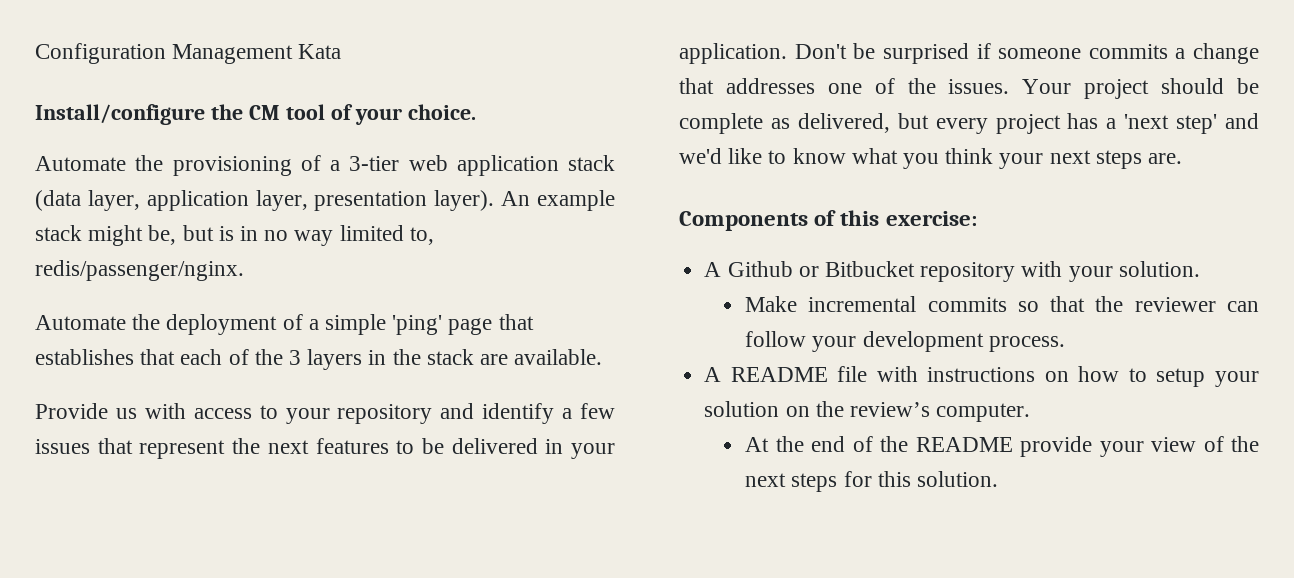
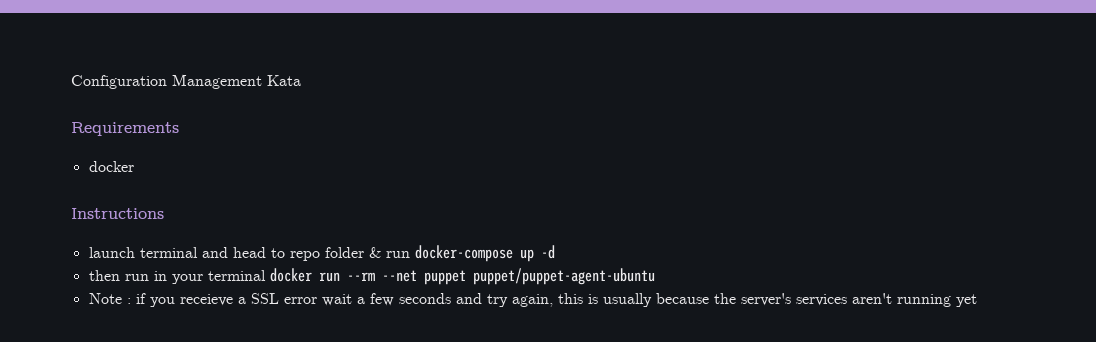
[35,104,476,125] [35,155,615,176] [35,190,615,211] [35,225,434,246] [35,260,244,281] [35,314,534,335] [35,349,603,370] [35,403,615,424] [35,438,615,459] [679,43,1259,64] [679,78,1259,99] [679,113,1259,134] [679,148,1183,169] [679,210,977,231] [704,261,1200,282] [745,296,1259,312] [745,331,1065,352] [704,366,1259,387] [704,401,1031,422] [745,436,1259,457] [745,471,998,492] Install/configure the CM tool of your choice. // Automate the provisioning of a 3-tier web application stack (data layer, application layer, presentation layer). An example stack might be, but is in no way limited to, redis/passenger/nginx. // Automate the deployment of a simple 'ping' page that establishes that each of the 3 layers in the stack are available. // Provide us with access to your repository and identify a few issues that represent the next features to be delivered in your application. Don't be surprised if someone commits a change that addresses one of the issues. Your project should be complete as delivered, but every project has a 'next step' and we'd like to know what you think your next steps are. // Components of this exercise: // A Github or Bitbucket repository with your solution. // Make incremental commits so that the reviewer can follow your development process. // A README file with instructions on how to setup your solution on the review’s computer. // At the end of the README provide your view of the next steps for this solution. -> [71,122,179,136] [88,161,134,172] [71,208,164,219] [88,245,555,262] [88,268,655,285] [88,293,977,307] Requirements // docker // Instructions // launch terminal and head to repo folder & run docker-compose up -d // then run in your terminal docker run --rm --net puppet puppet/puppet-agent-ubuntu // Note : if you receieve a SSL error wait a few seconds and try again, this is usually because the server's services aren't running yet

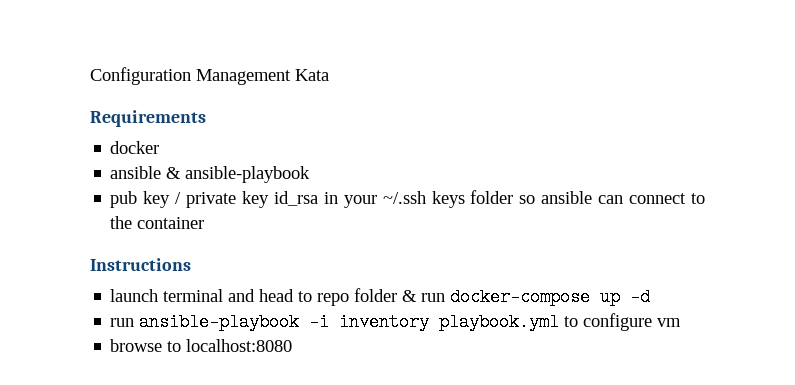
(134, 166) none -> [110,166,311,183] [110,190,705,208] [110,216,205,229] // ansible & ansible-playbook // pub key / private key id_rsa in your ~/.ssh keys folder so ansible can connect to the container
[88,268,655,285] [88,293,977,307] then run in your terminal docker run --rm --net puppet puppet/puppet-agent-ubuntu // Note : if you receieve a SSL error wait a few seconds and try again, this is usually because the server's services aren't running yet -> [110,313,682,331] [110,339,293,352] run ansible-playbook -i inventory playbook.yml to configure vm // browse to localhost:8080

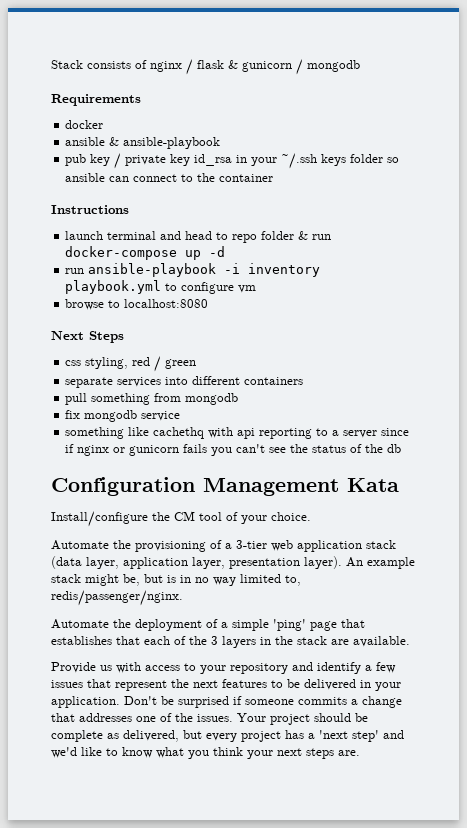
[90,67,329,85] Configuration Management Kata -> [51,59,360,75] Stack consists of nginx / flask & gunicorn / mongodb
(293, 345) none -> [51,331,124,343] [65,356,197,372] [65,376,304,388] [65,393,239,405] [65,410,181,422] [65,427,410,439] [65,444,402,456] [51,477,399,496] [51,511,311,527] [51,540,396,552] [51,556,415,569] [51,574,301,586] [51,590,183,606] [51,619,365,631] [51,636,410,648] [51,662,396,674] [51,679,401,691] [51,696,402,708] [51,713,368,725] [51,730,404,742] [51,747,360,759] // Next Steps // css styling, red / green // separate services into different containers // pull something from mongodb // fix mongodb service // something like cachethq with api reporting to a server since if nginx or gunicorn fails you can't see the status of the db // Configuration Management Kata // Install/configure the CM tool of your choice. // Automate the provisioning of a 3-tier web application stack (data layer, application layer, presentation layer). An example stack might be, but is in no way limited to, redis/passenger/nginx. // Automate the deployment of a simple 'ping' page that establishes that each of the 3 layers in the stack are available. // Provide us with access to your repository and identify a few issues that represent the next features to be delivered in your application. Don't be surprised if someone commits a change that addresses one of the issues. Your project should be complete as delivered, but every project has a 'next step' and we'd like to know what you think your next steps are.

